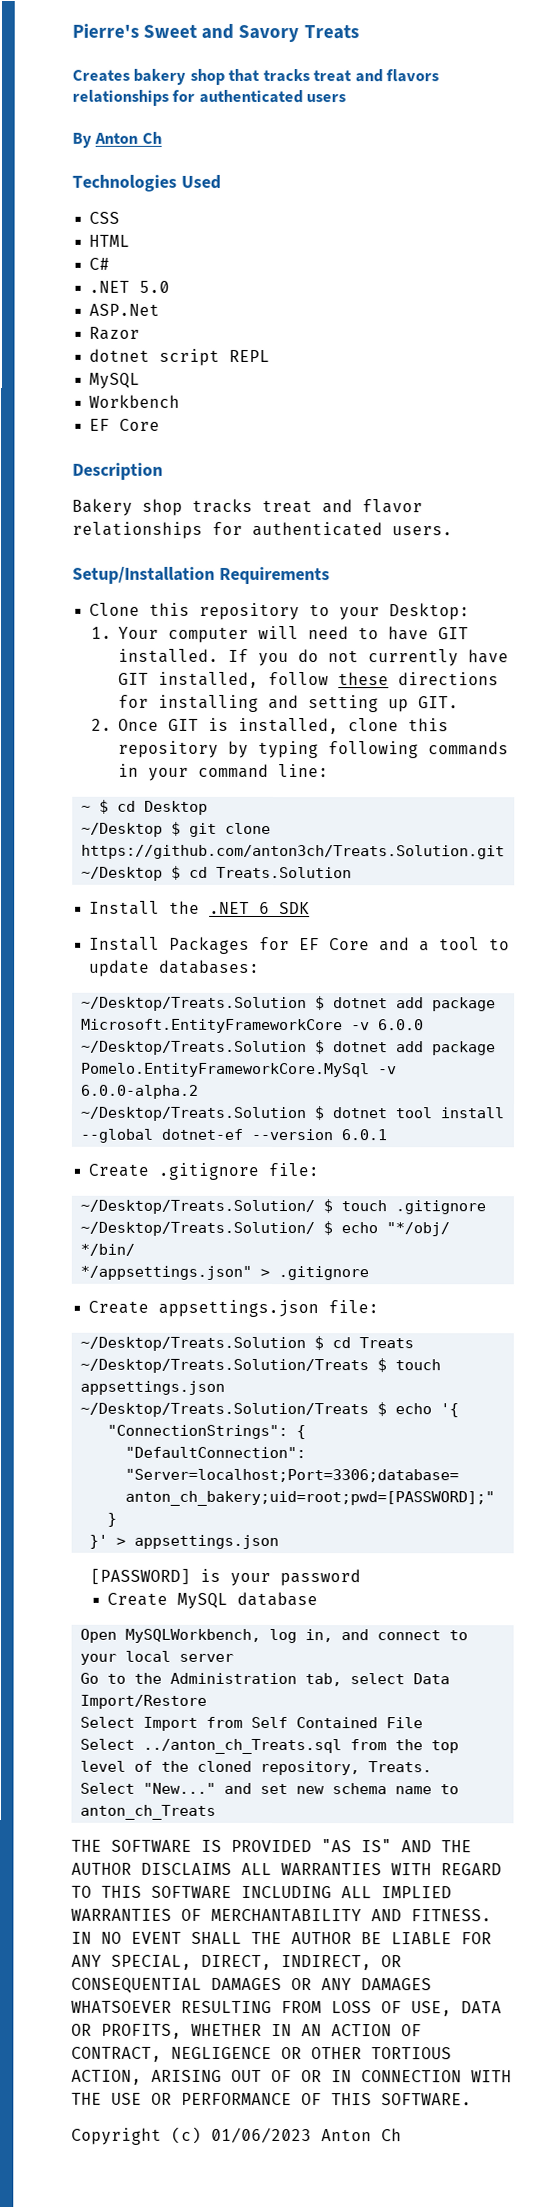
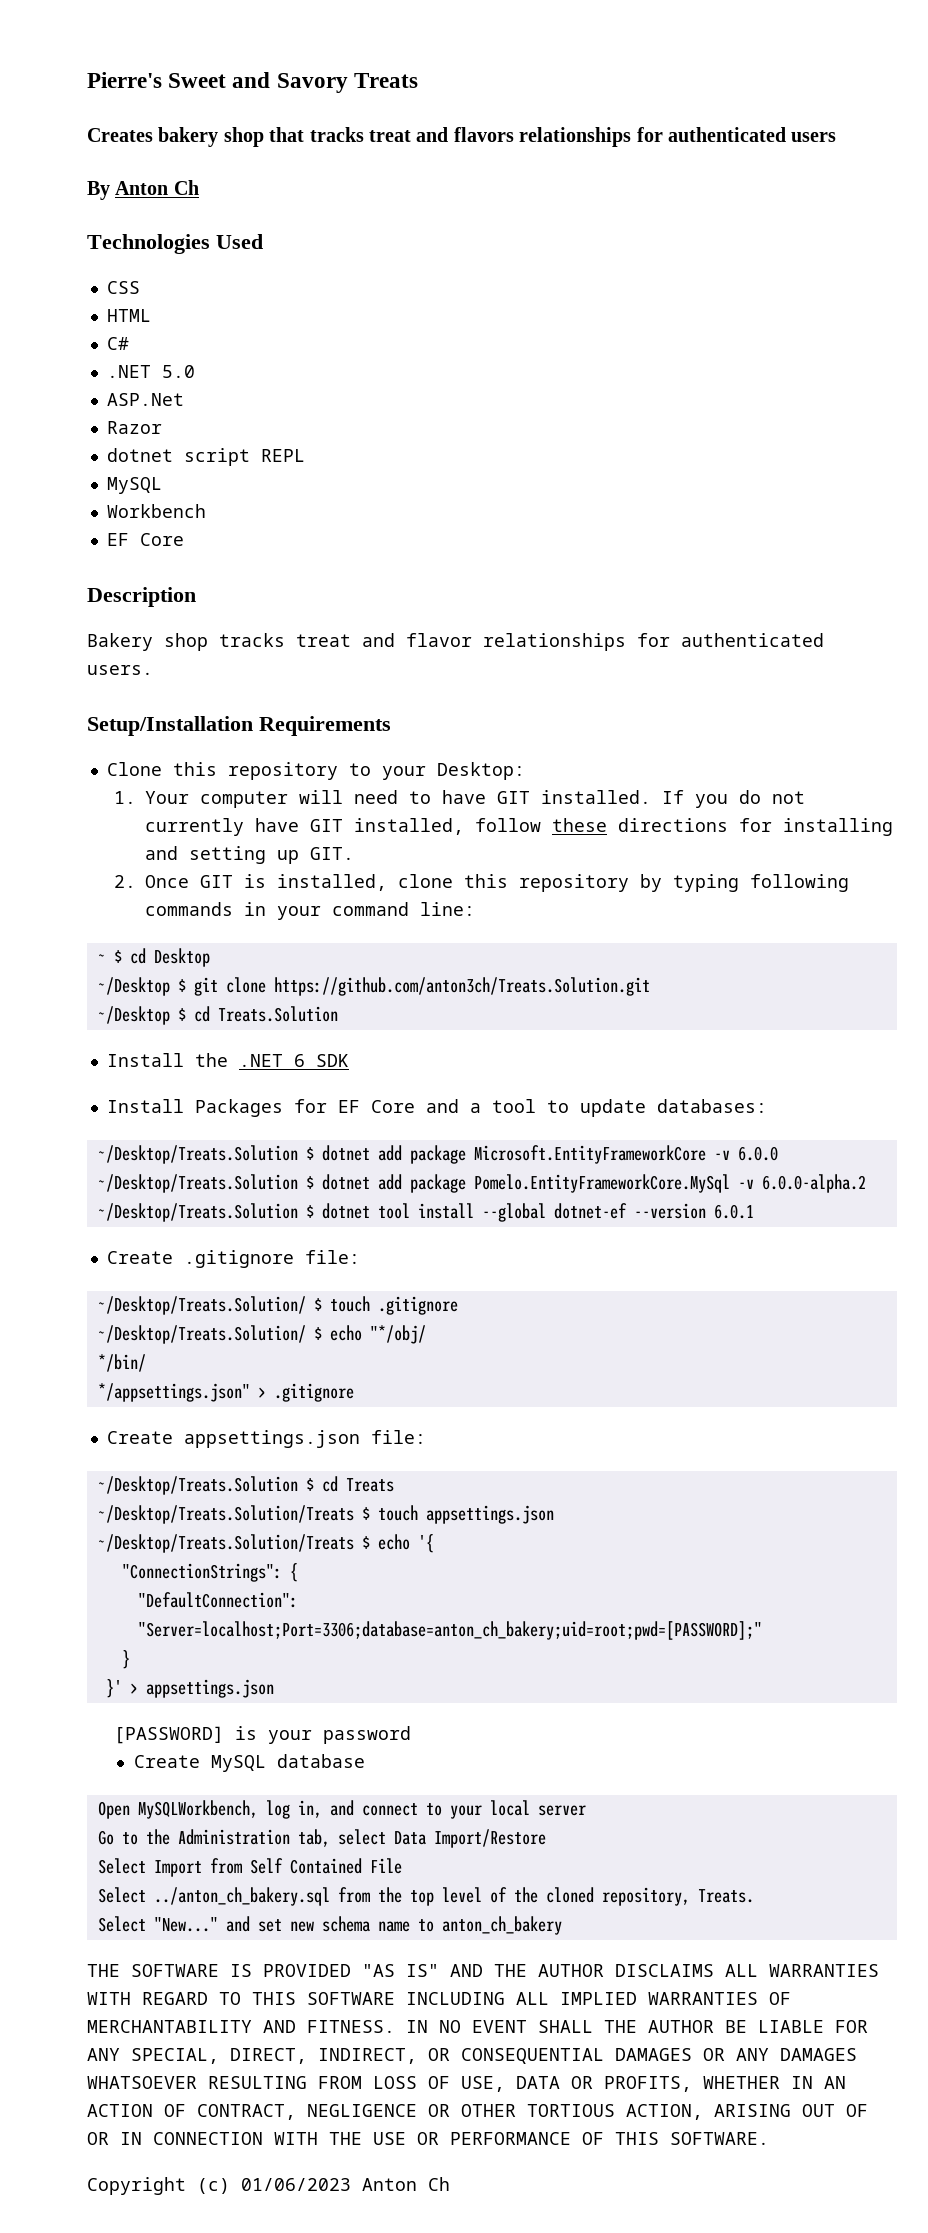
[143,1738,343,1755] ../anton_ch_Treats.sql -> [153,1887,330,1906] ../anton_ch_bakery.sql
[80,1804,217,1820] anton_ch_Treats -> [441,1916,562,1935] anton_ch_bakery

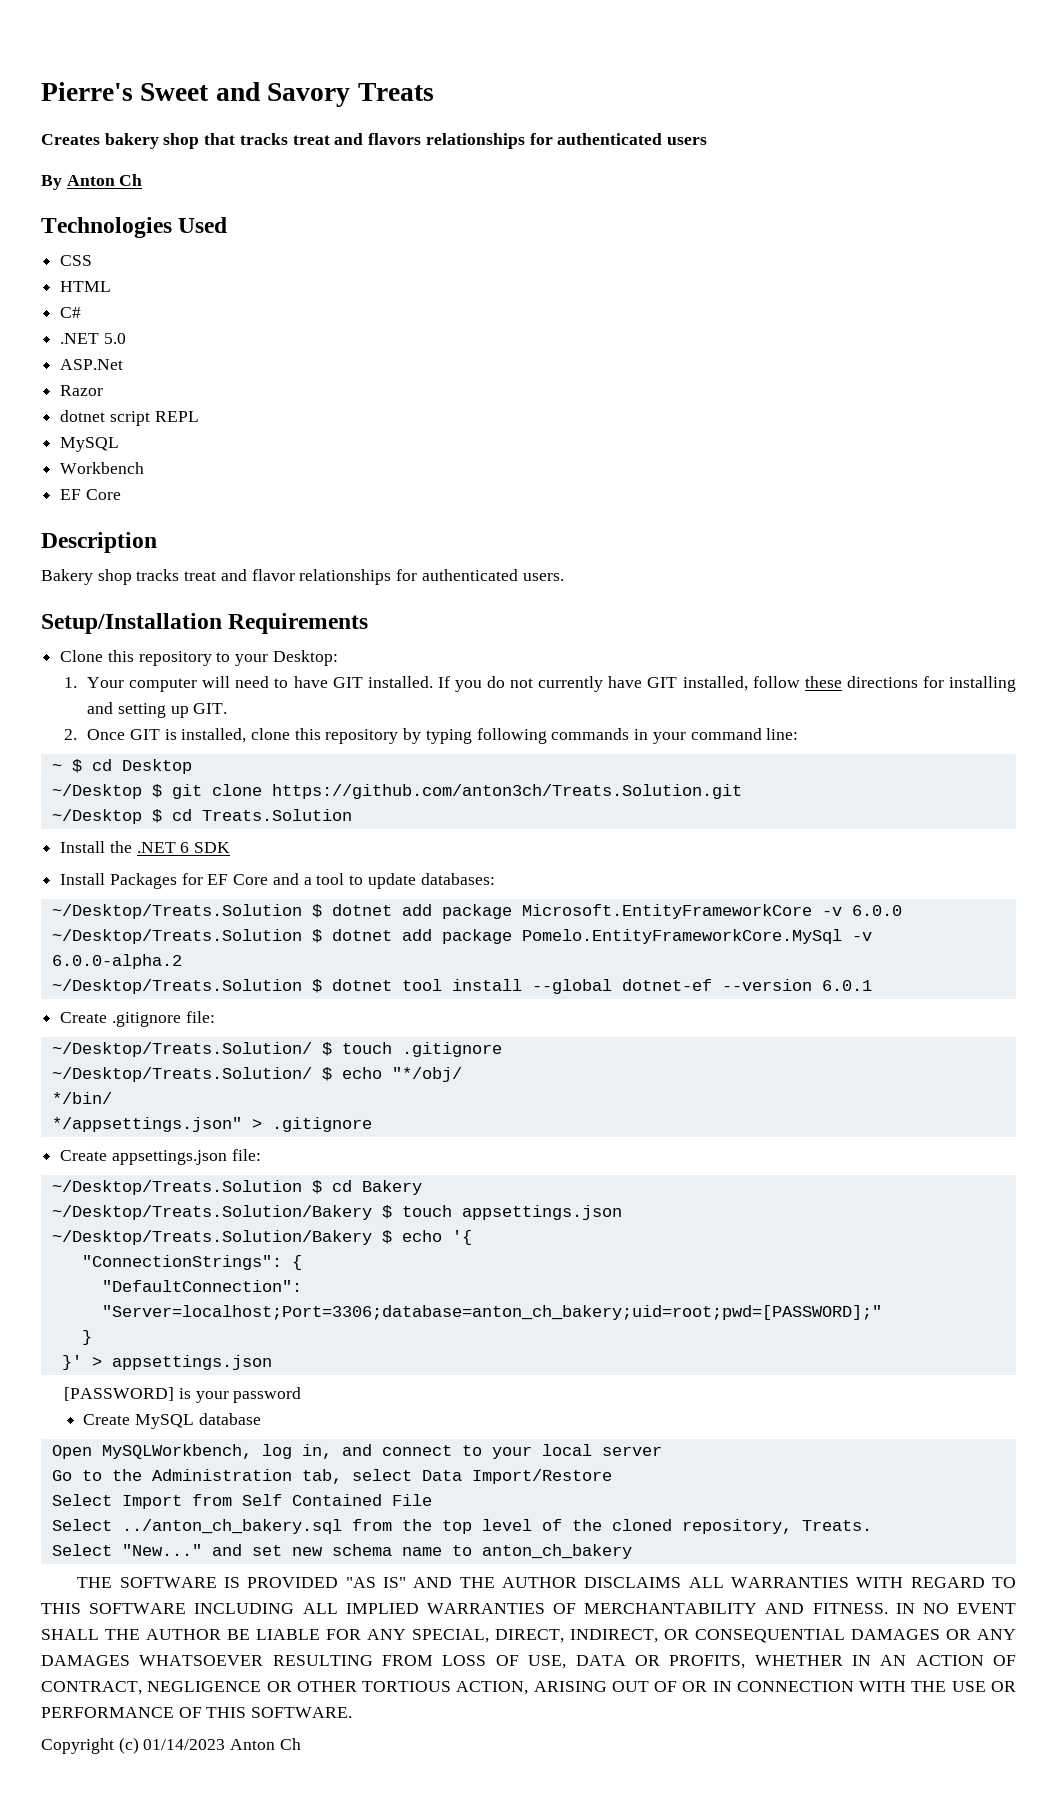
[345,1478,394,1492] [97,1505,354,1524] Treats // ~/Desktop/Treats.Solution/Treats -> [361,1180,422,1195] [51,1205,372,1220] Bakery // ~/Desktop/Treats.Solution/Bakery
[97,1534,354,1553] ~/Desktop/Treats.Solution/Treats -> [51,1230,372,1245] ~/Desktop/Treats.Solution/Bakery
[241,2178,351,2191] 01/06/2023 -> [143,1739,226,1750] 01/14/2023

